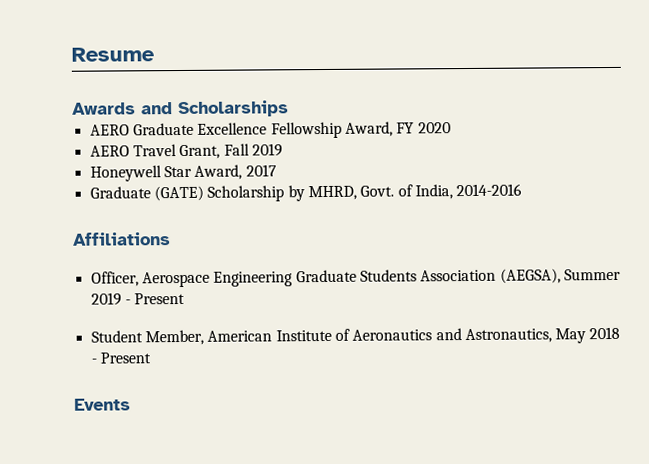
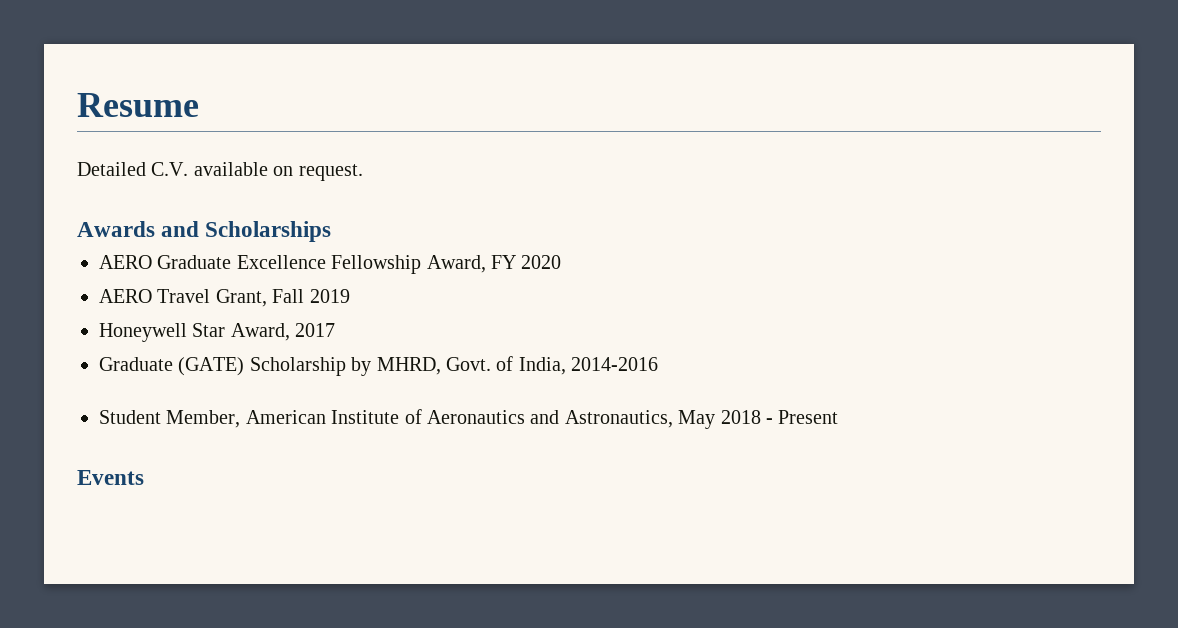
(155, 54) none -> [77,162,363,181] // Detailed C.V. available on request.
[72,232,171,246] [90,268,621,288] [90,292,186,306] // Affiliations // Officer, Aerospace Engineering Graduate Students Association (AEGSA), Summer 2019 - Present -> (659, 364) none

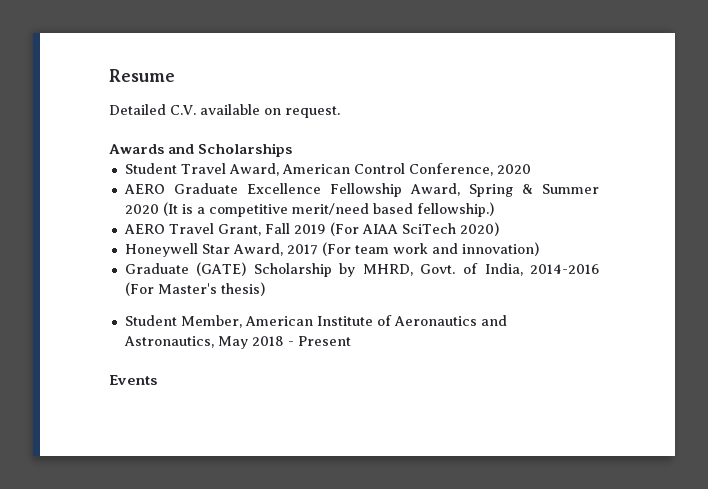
(332, 231) none -> [124,163,531,176] // Student Travel Award, American Control Conference, 2020
[491,255,562,269] FY 2020 -> [468,184,599,197] [124,202,494,217] Spring & Summer 2020 (It is a competitive merit/need based fellowship.)
(350, 296) none -> [329,222,499,236] (For AIAA SciTech 2020)
(336, 330) none -> [321,242,539,256] (For team work and innovation)
(659, 364) none -> [124,282,265,296] (For Master's thesis)

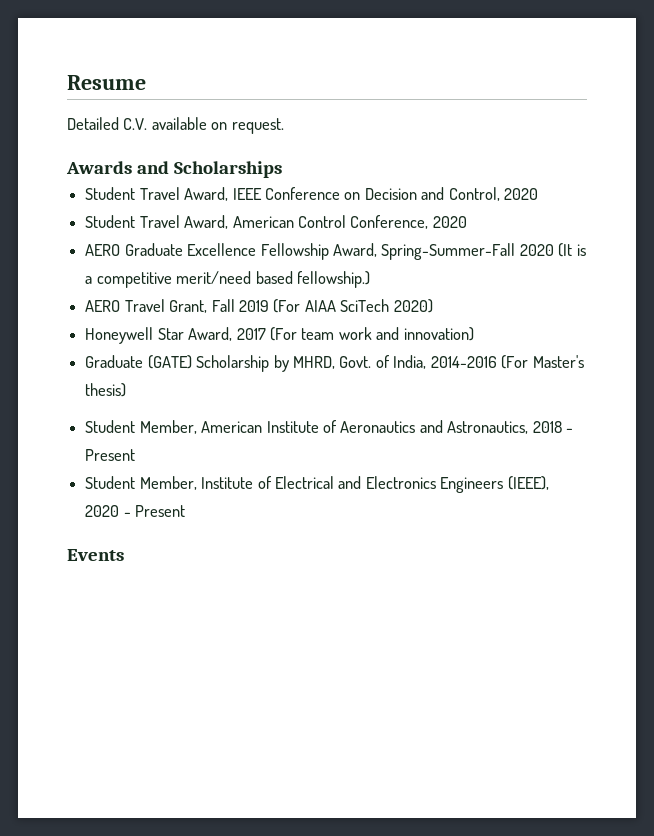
(293, 150) none -> [85,187,539,201] // Student Travel Award, IEEE Conference on Decision and Control, 2020
[468,184,599,197] Spring & Summer -> [381,243,516,260] Spring-Summer-Fall
[217,336,248,349] May -> (529, 427) none
(351, 341) none -> [85,476,549,493] [85,505,186,517] // Student Member, Institute of Electrical and Electronics Engineers (IEEE), 2020 - Present

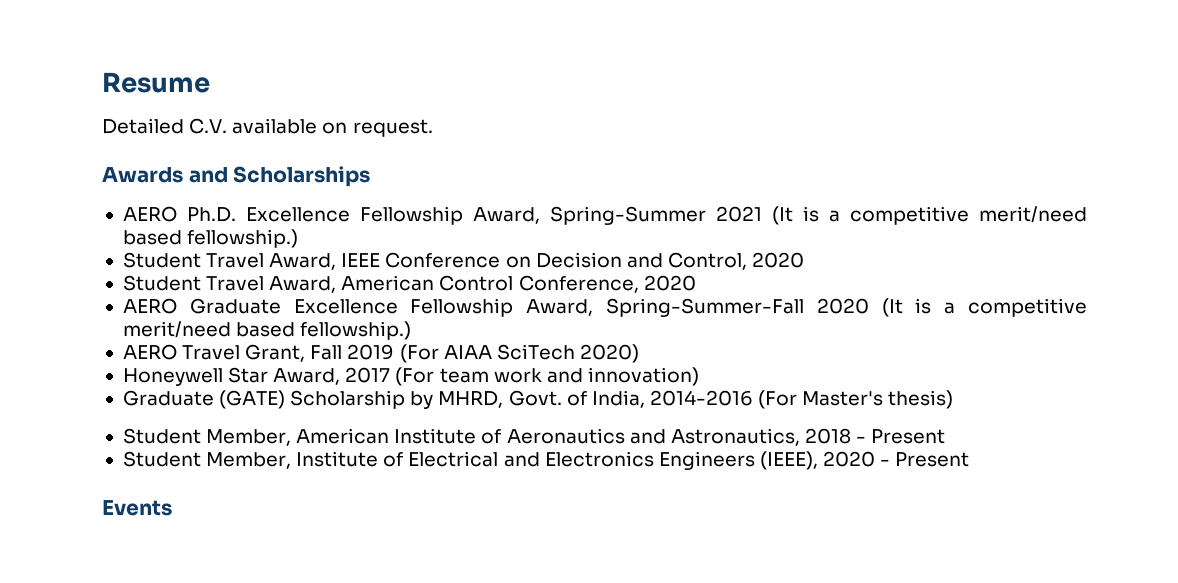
(282, 169) none -> [122,206,1087,225] [122,229,299,248] // AERO Ph.D. Excellence Fellowship Award, Spring-Summer 2021 (It is a competitive merit/need based fellowship.)

